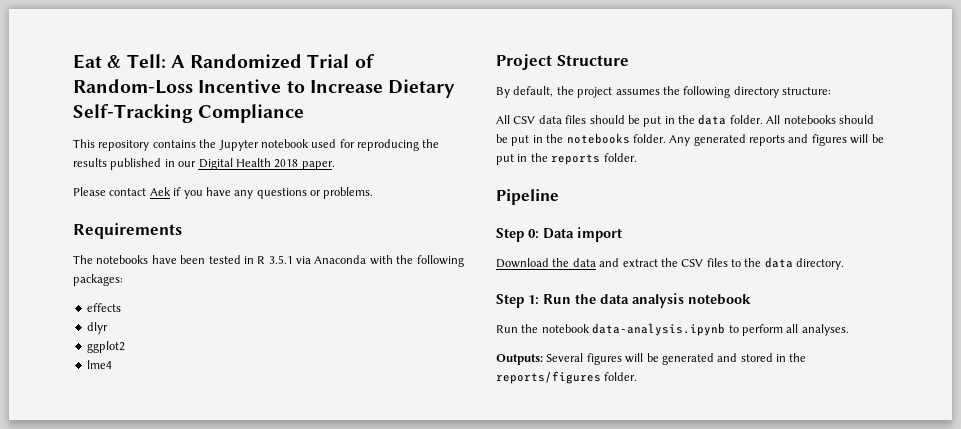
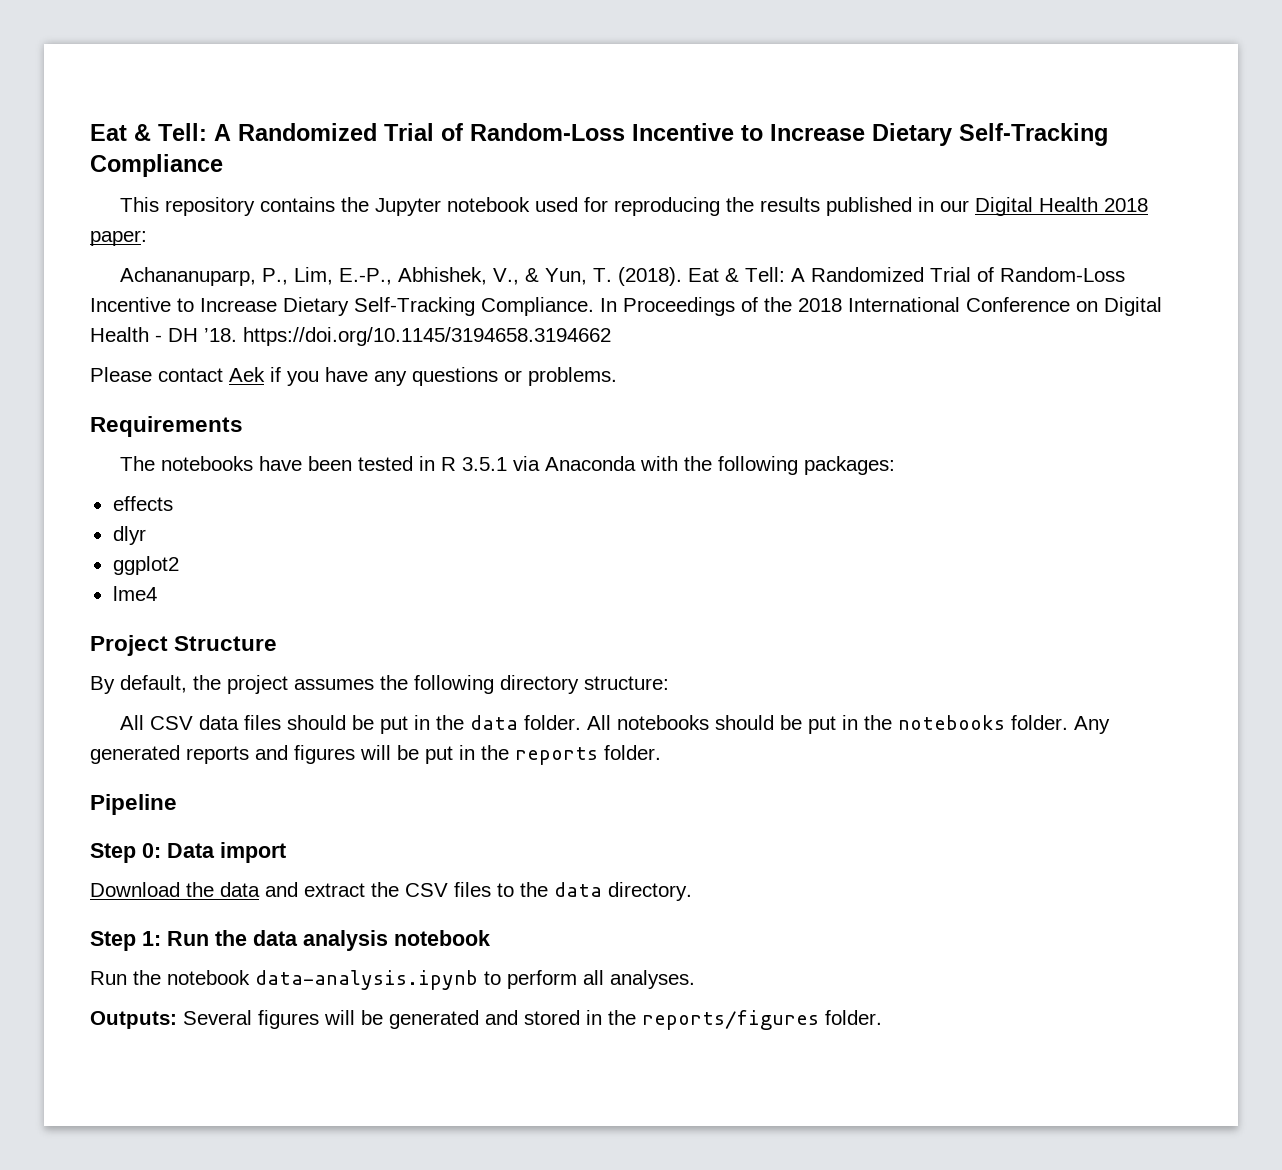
[301,161,335,170] paper. -> [90,230,147,246] [120,267,1126,286] [90,297,1162,316] [90,327,611,346] paper: // Achananuparp, P., Lim, E.-P., Abhishek, V., & Yun, T. (2018). Eat & Tell: A Randomized Trial of Random-Loss Incentive to Increase Dietary Self-Tracking Compliance. In Proceedings of the 2018 International Conference on Digital Health - DH ’18. https://doi.org/10.1145/3194658.3194662

